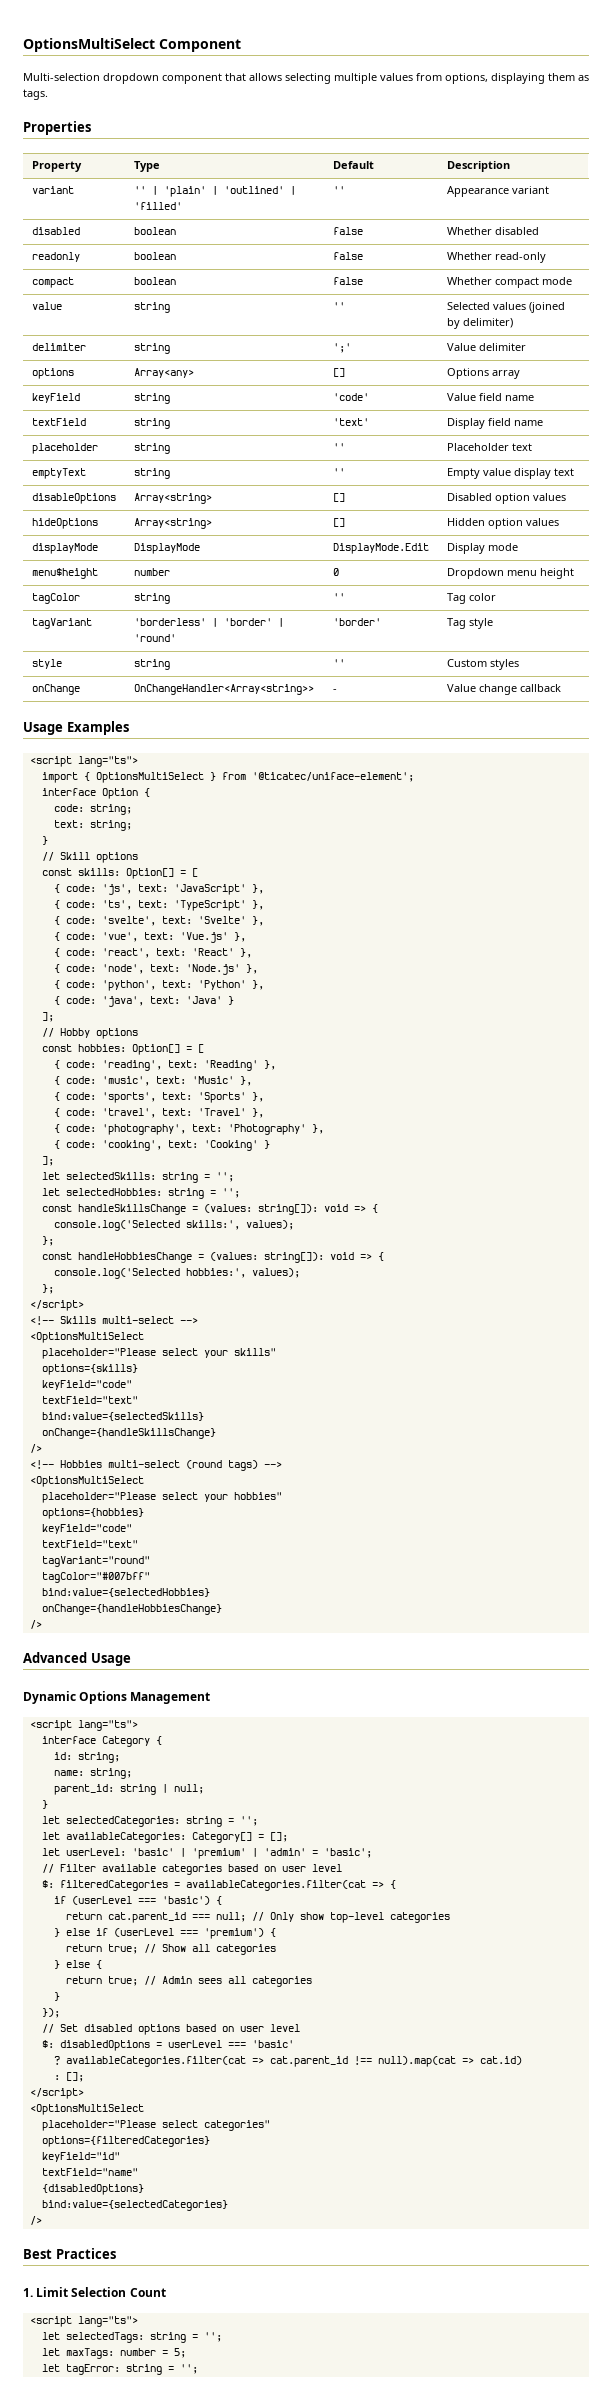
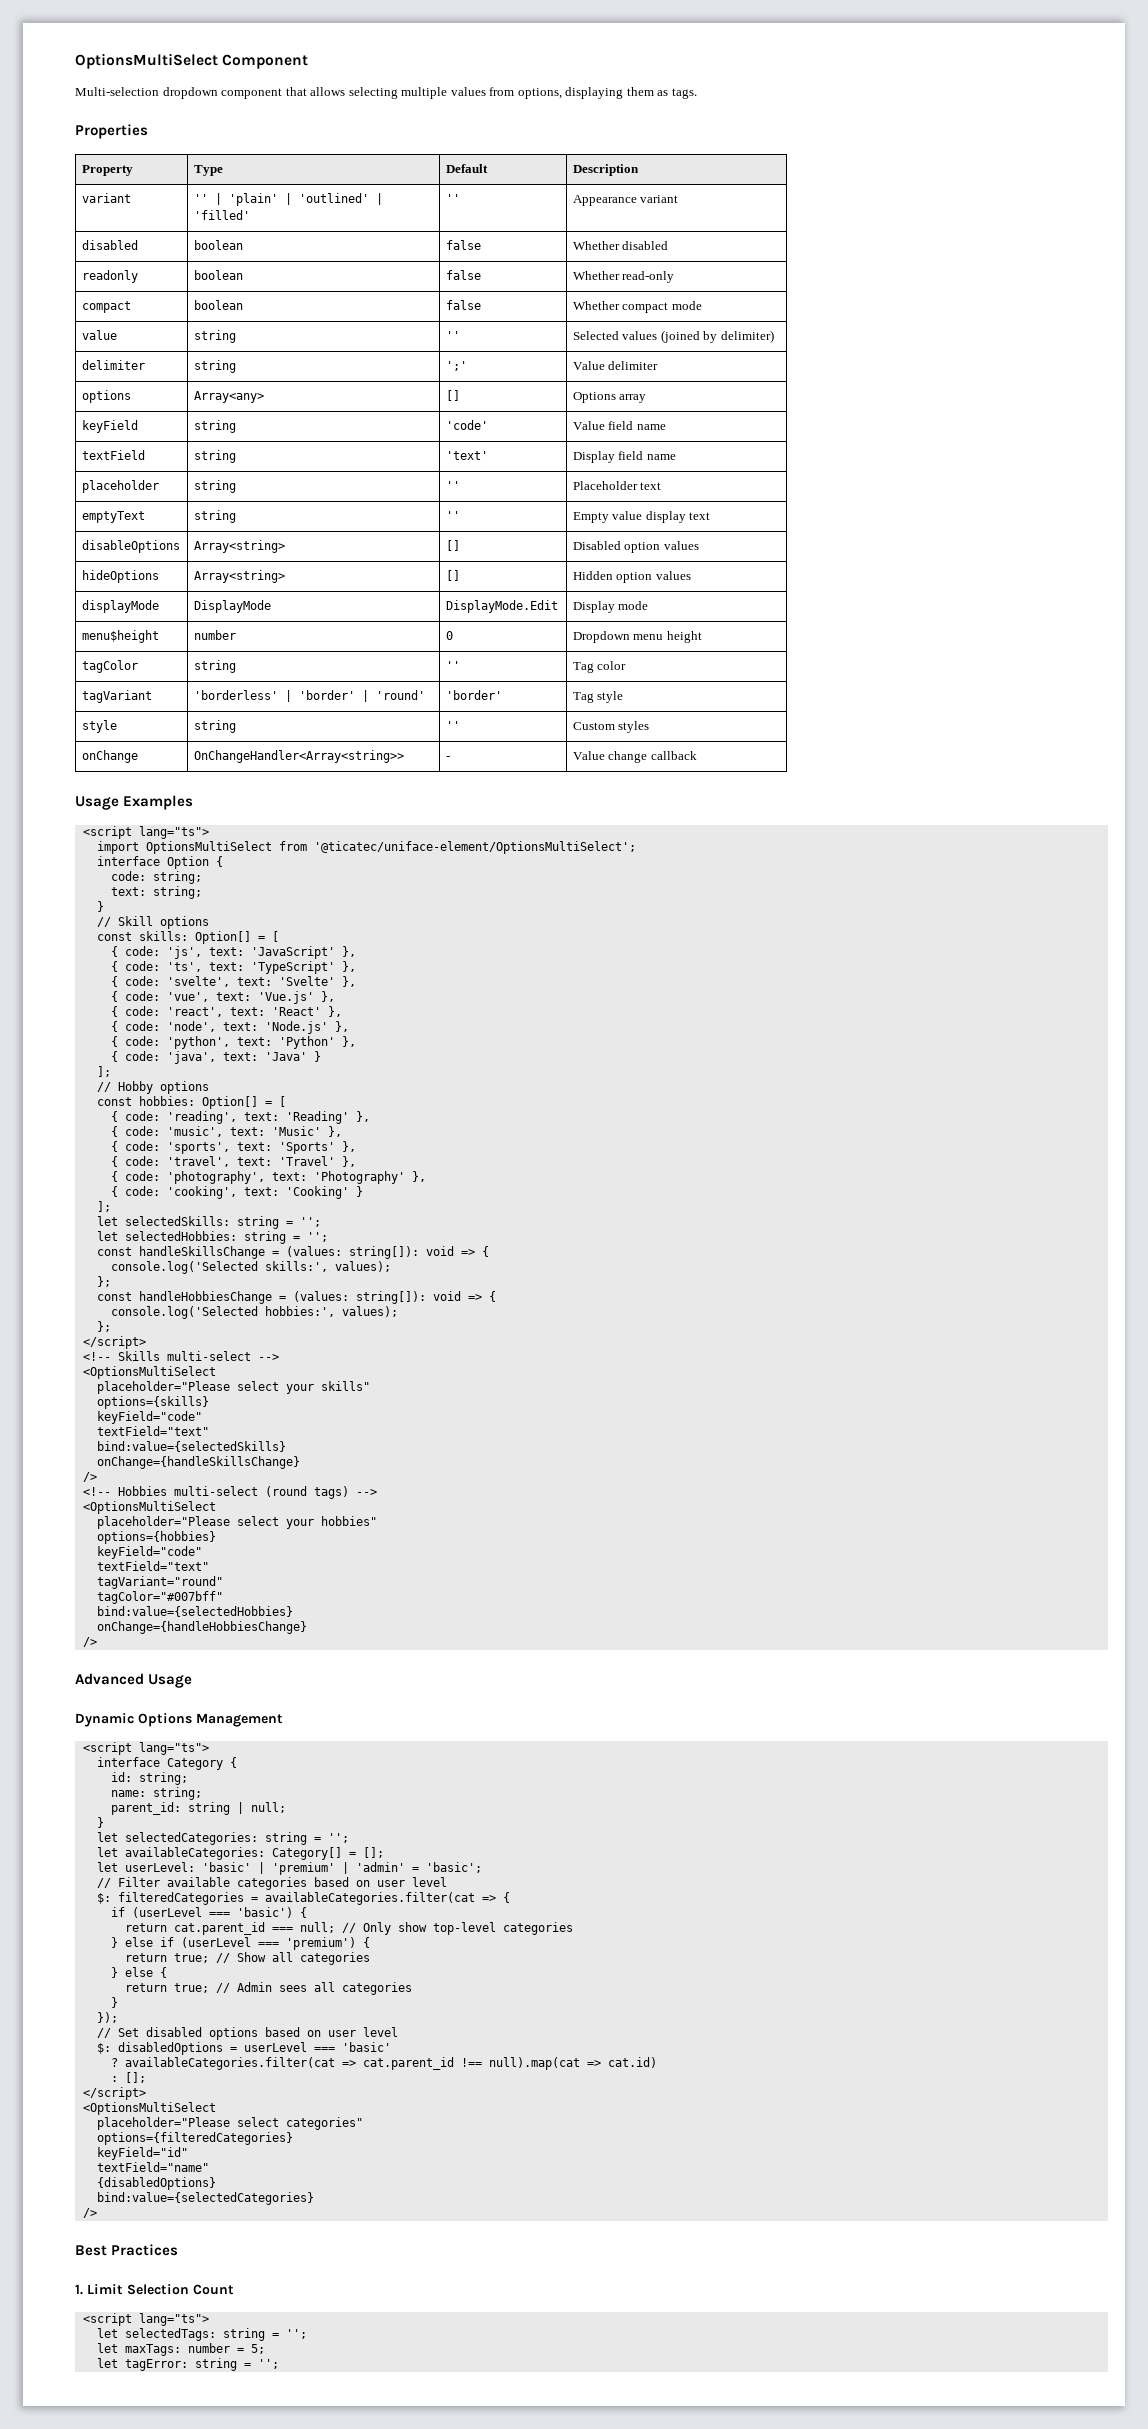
[83,772,414,783] { OptionsMultiSelect } from '@ticatec/uniface-element'; -> [145,841,636,854] OptionsMultiSelect from '@ticatec/uniface-element/OptionsMultiSelect';

